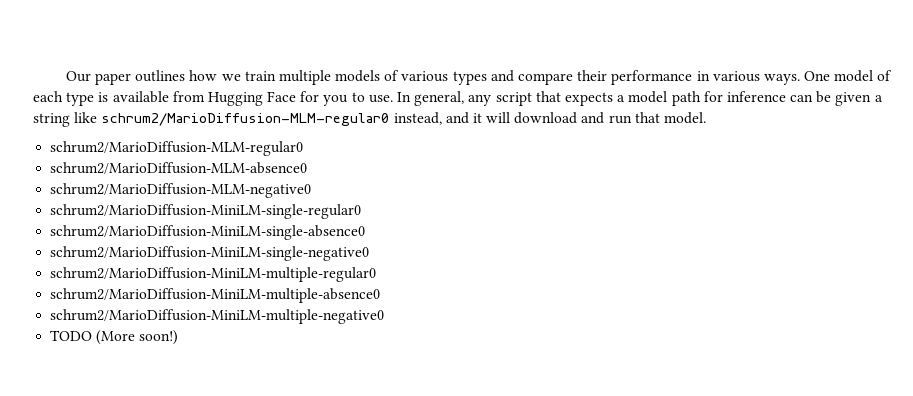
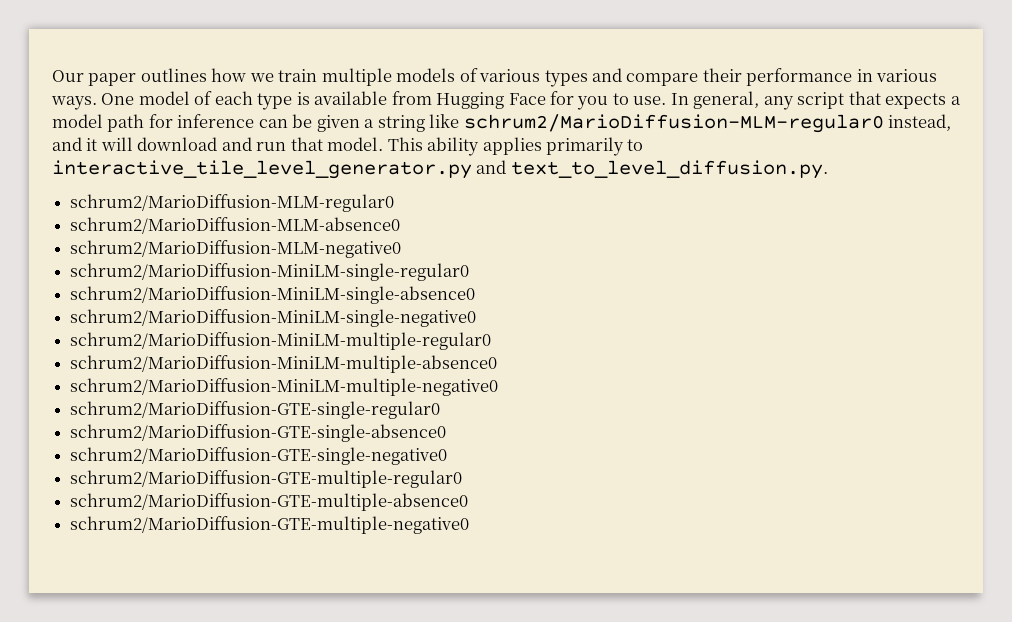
(707, 118) none -> [387,137,644,156] [52,160,828,179] This ability applies primarily to interactive_tile_level_generator.py and text_to_level_diffusion.py.
[50,330,179,345] TODO (More soon!) -> [70,401,441,419] [70,424,447,442] [70,447,448,465] [70,470,463,488] [70,493,469,511] [70,516,470,534] schrum2/MarioDiffusion-GTE-single-regular0 // schrum2/MarioDiffusion-GTE-single-absence0 // schrum2/MarioDiffusion-GTE-single-negative0 // schrum2/MarioDiffusion-GTE-multiple-regular0 // schrum2/MarioDiffusion-GTE-multiple-absence0 // schrum2/MarioDiffusion-GTE-multiple-negative0

